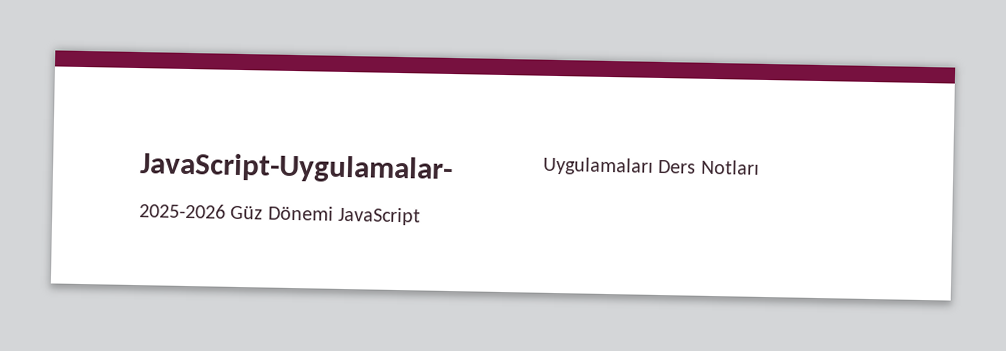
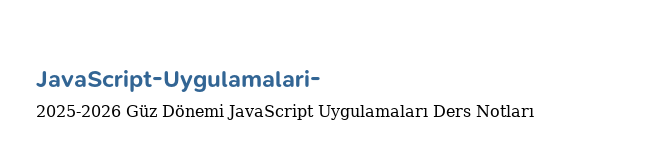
[139,152,453,185] JavaScript-Uygulamalar- -> [36,70,321,92] JavaScript-Uygulamalari-

